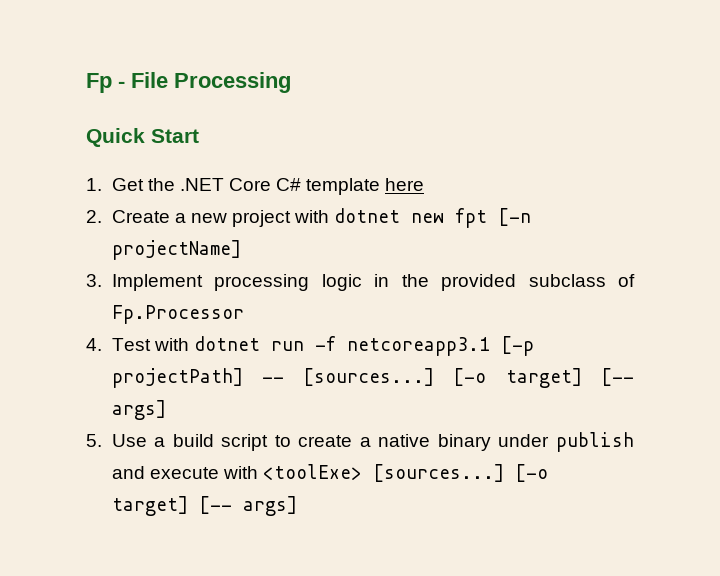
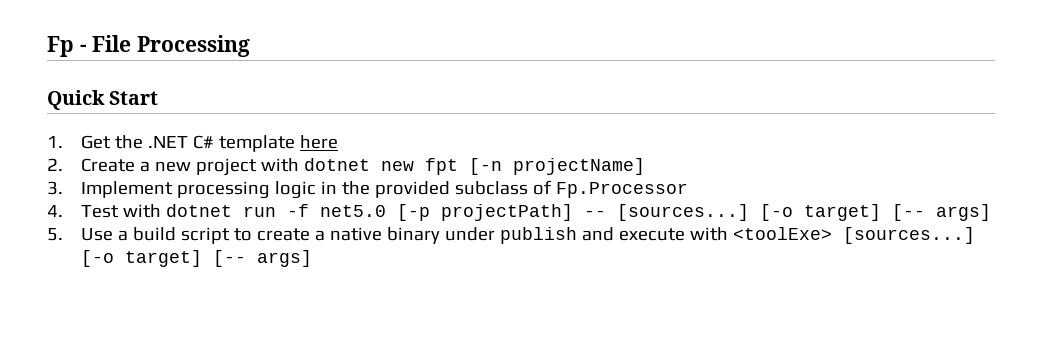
[228,178,271,191] Core -> (189, 142) none
[346,337,490,356] netcoreapp3.1 -> [320,205,387,217] net5.0

